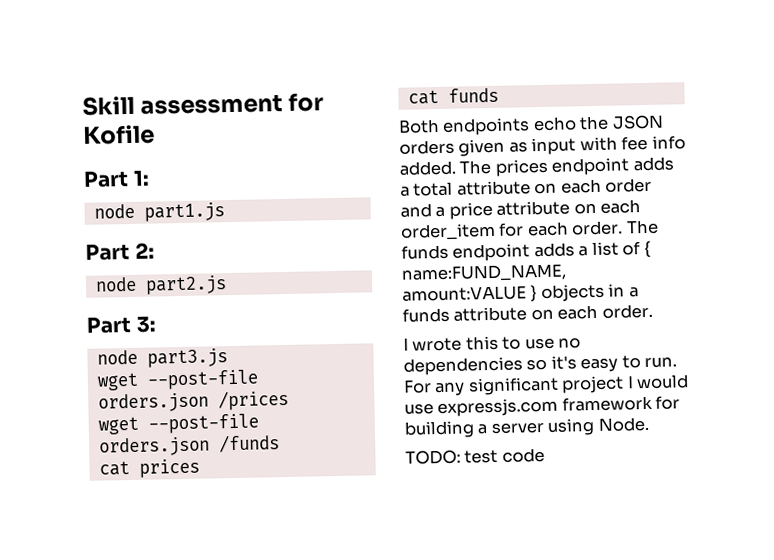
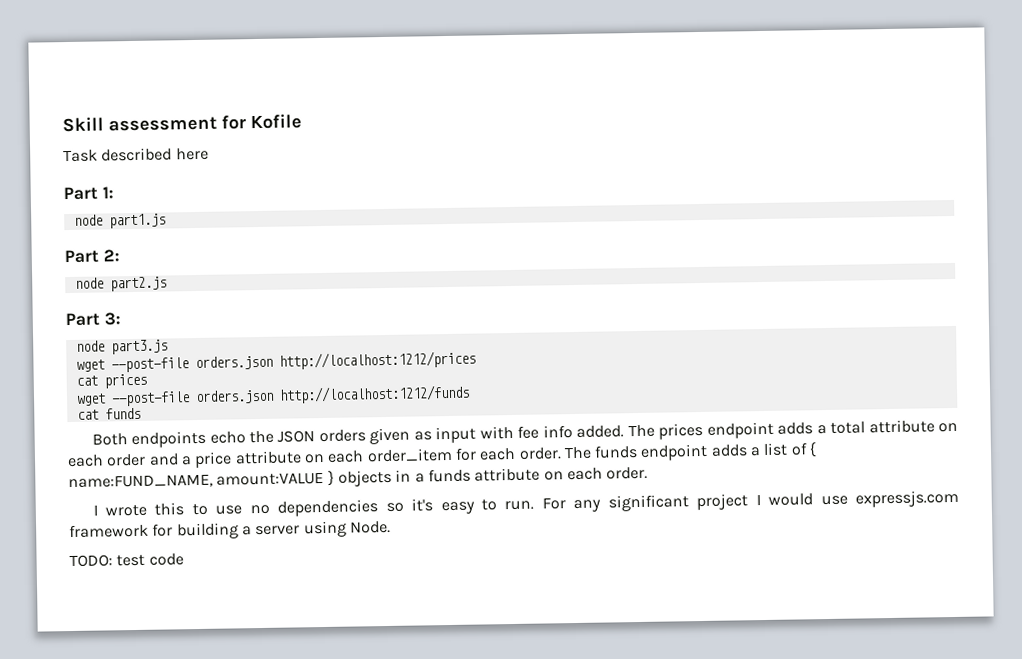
(155, 134) none -> [63,147,209,163] // Task described here
[217,389,289,411] [97,413,259,435] [98,434,280,457] [98,458,200,478] /prices // wget --post-file orders.json /funds // cat prices -> [278,350,476,370] [75,373,147,389] [75,384,470,407] http://localhost:1212/prices // cat prices // wget --post-file orders.json http://localhost:1212/funds

